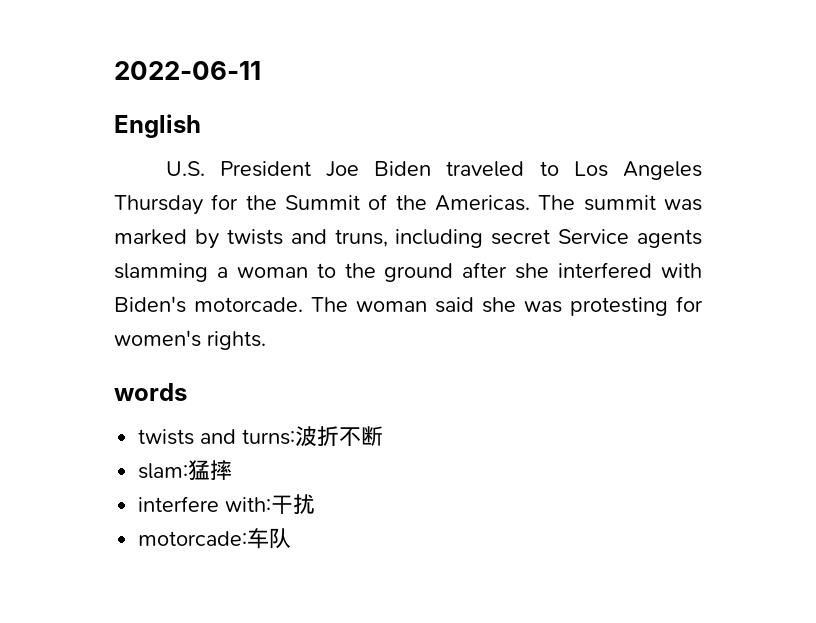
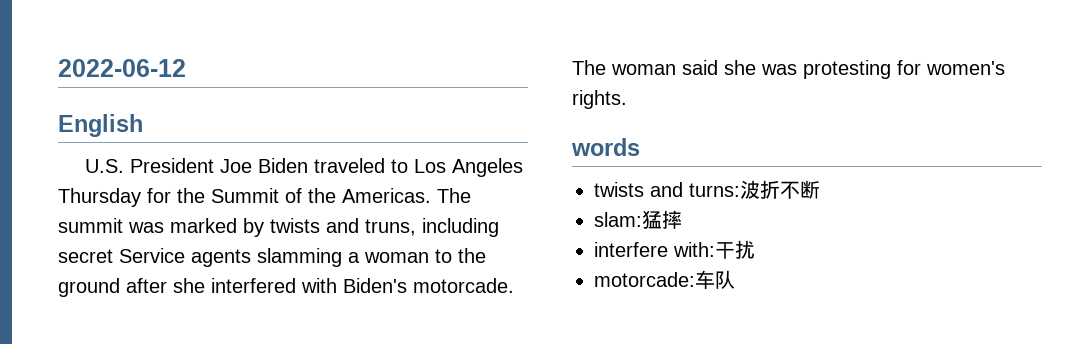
[114,61,261,80] 2022-06-11 -> [58,59,186,77] 2022-06-12

